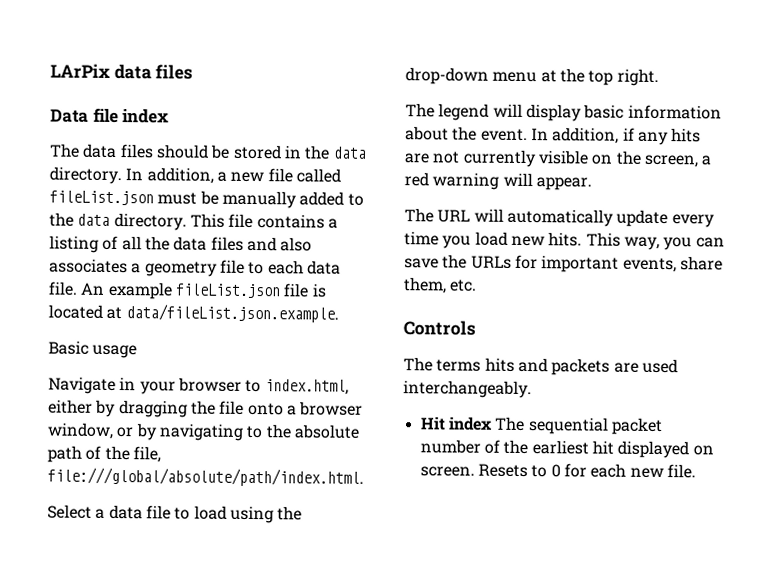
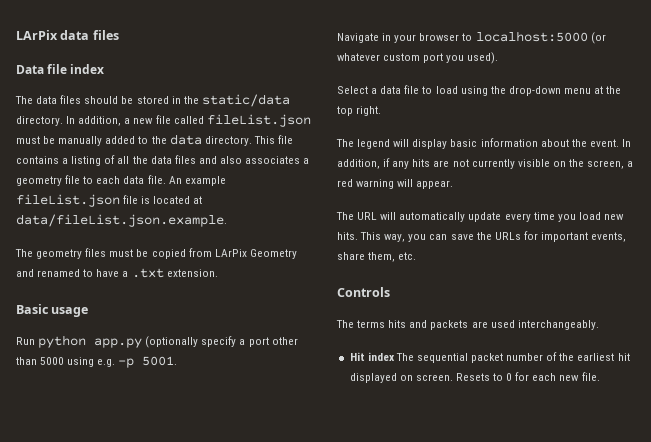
[332,146,367,159] data -> [201,94,290,107] static/data
[48,340,138,359] Basic usage -> [15,248,297,259] [16,268,218,278] [16,304,89,317] [16,335,298,348] [16,356,178,368] The geometry files must be copied from LArPix Geometry and renamed to have a .txt extension. // Basic usage // Run python app.py (optionally specify a port other than 5000 using e.g. -p 5001.
[264,379,349,395] [48,399,364,418] [47,422,360,441] [47,445,161,463] [47,467,364,487] index.html, either by dragging the file onto a browser window, or by navigating to the absolute path of the file, file:///global/absolute/path/index.html. -> [475,31,606,44] [337,52,499,64] localhost:5000 (or whatever custom port you used).

